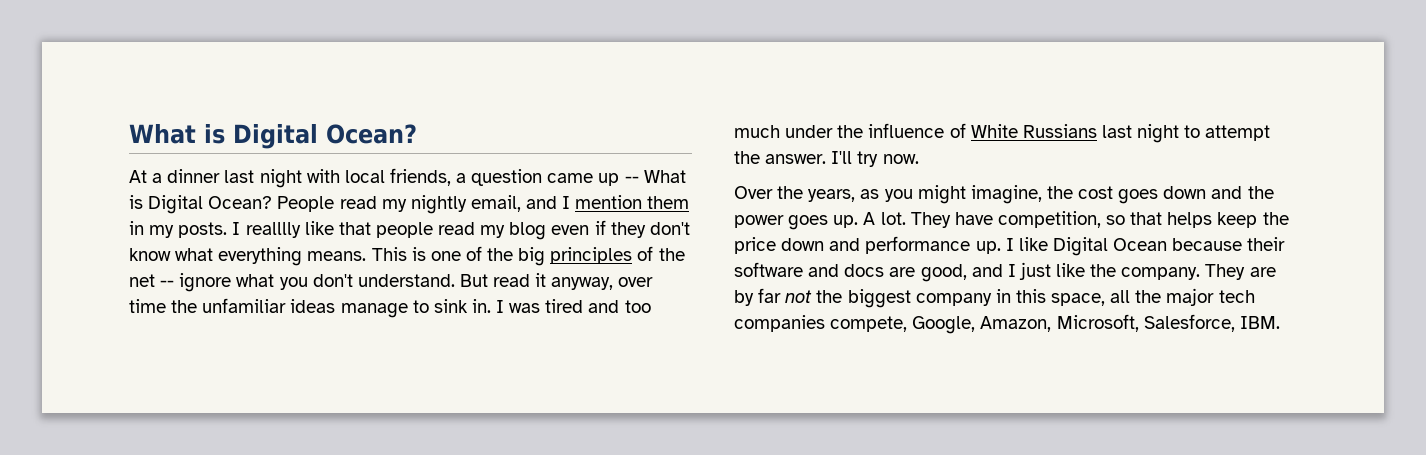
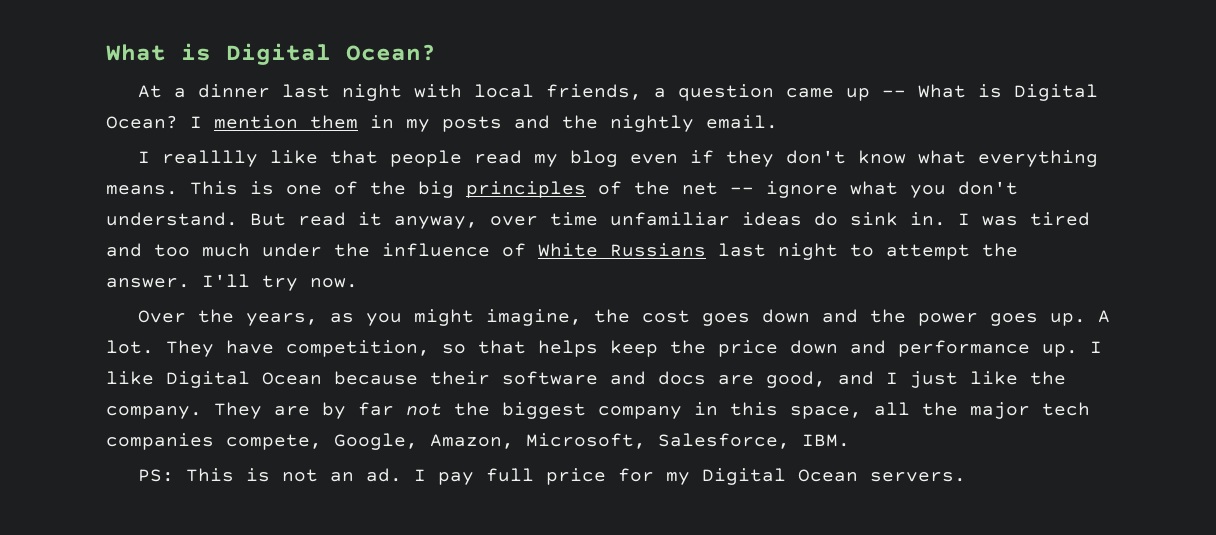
[277,195,558,214] People read my nightly email, and -> (178, 122) none
[178,222,228,238] posts. -> [442,115,778,132] posts and the nightly email. //
[171,300,198,313] the -> (598, 219) none
[340,300,429,318] manage to -> [814,212,838,226] do
(1280, 322) none -> [137,468,966,485] // PS: This is not an ad. I pay full price for my Digital Ocean servers.

